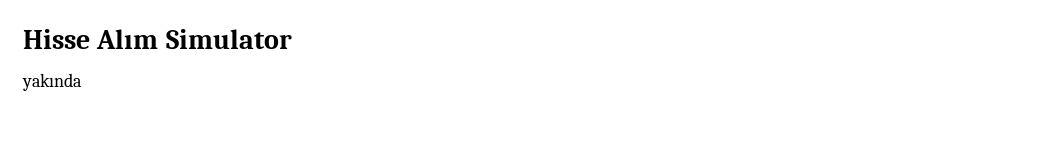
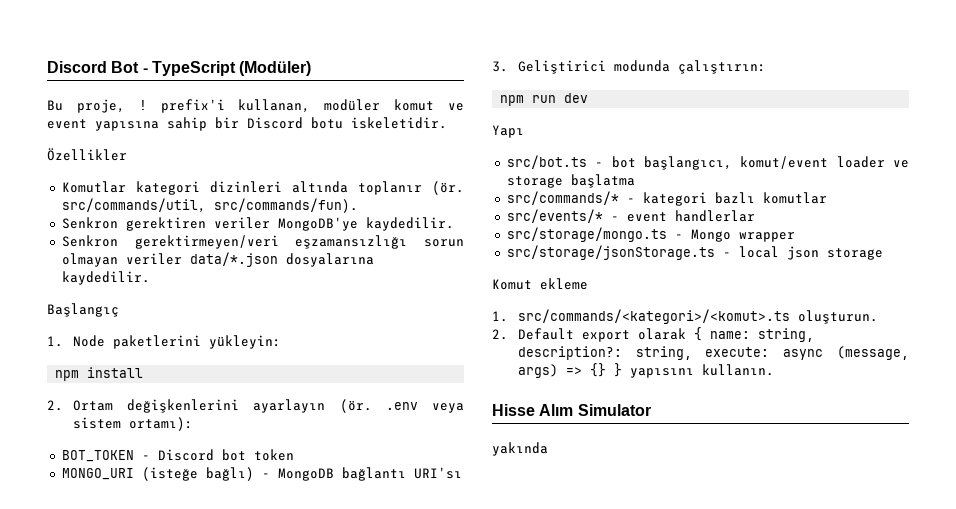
(23, 39) none -> [47,61,312,76] [47,99,464,113] [47,117,447,131] [47,148,127,161] [61,181,464,195] [61,198,358,213] [61,217,454,231] [61,235,464,249] [61,252,374,267] [61,271,150,285] [47,303,119,317] [47,335,281,349] [55,367,144,381] [47,399,465,413] [72,417,193,431] [61,449,294,462] [61,467,462,481] [492,60,766,74] [500,93,589,106] [492,125,524,138] [506,155,909,170] [506,174,635,188] [506,191,827,206] [506,209,755,223] [506,227,795,242] [506,245,883,260] [492,278,588,290] [492,309,878,324] [492,327,814,342] [517,346,909,360] [517,363,774,378] Discord Bot - TypeScript (Modüler) // Bu proje, ! prefix'i kullanan, modüler komut ve event yapısına sahip bir Discord botu iskeletidir. // Özellikler // Komutlar kategori dizinleri altında toplanır (ör. src/commands/util, src/commands/fun). // Senkron gerektiren veriler MongoDB'ye kaydedilir. // Senkron gerektirmeyen/veri eşzamansızlığı sorun olmayan veriler data/*.json dosyalarına kaydedilir. // Başlangıç // 1. Node paketlerini yükleyin: // npm install // 2. Ortam değişkenlerini ayarlayın (ör. .env veya sistem ortamı): // BOT_TOKEN - Discord bot token // MONGO_URI (isteğe bağlı) - MongoDB bağlantı URI'sı // 3. Geliştirici modunda çalıştırın: // npm run dev // Yapı // src/bot.ts - bot başlangıcı, komut/event loader ve storage başlatma // src/commands/* - kategori bazlı komutlar // src/events/* - event handlerlar // src/storage/mongo.ts - Mongo wrapper // src/storage/jsonStorage.ts - local json storage // Komut ekleme // 1. src/commands/<kategori>/<komut>.ts oluşturun. // 2. Default export olarak { name: string, description?: string, execute: async (message, args) => {} } yapısını kullanın. //

